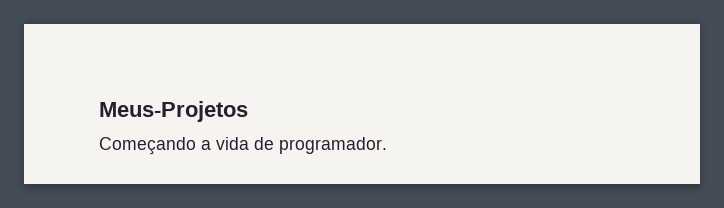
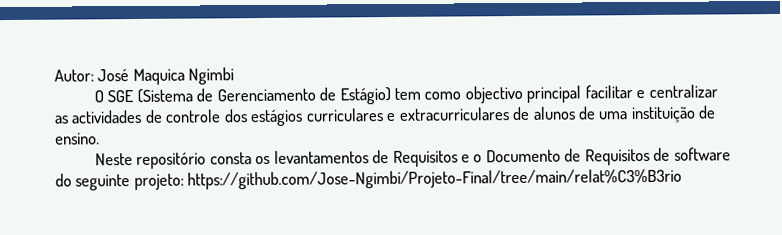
[99,101,248,122] [99,137,387,155] Meus-Projetos // Começando a vida de programador. -> [54,67,235,86] [93,84,718,105] [54,105,717,127] [55,132,100,145] [94,147,731,170] [55,168,683,191] Autor: José Maquica Ngimbi // O SGE (Sistema de Gerenciamento de Estágio) tem como objectivo principal facilitar e centralizar as actividades de controle dos estágios curriculares e extracurriculares de alunos de uma instituição de ensino. // Neste repositório consta os levantamentos de Requisitos e o Documento de Requisitos de software do seguinte projeto: https://github.com/Jose-Ngimbi/Projeto-Final/tree/main/relat%C3%B3rio

